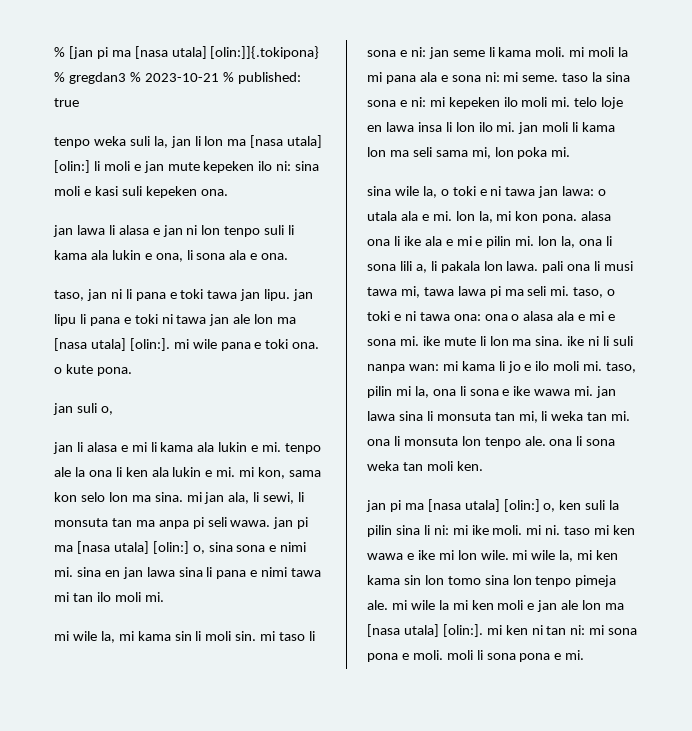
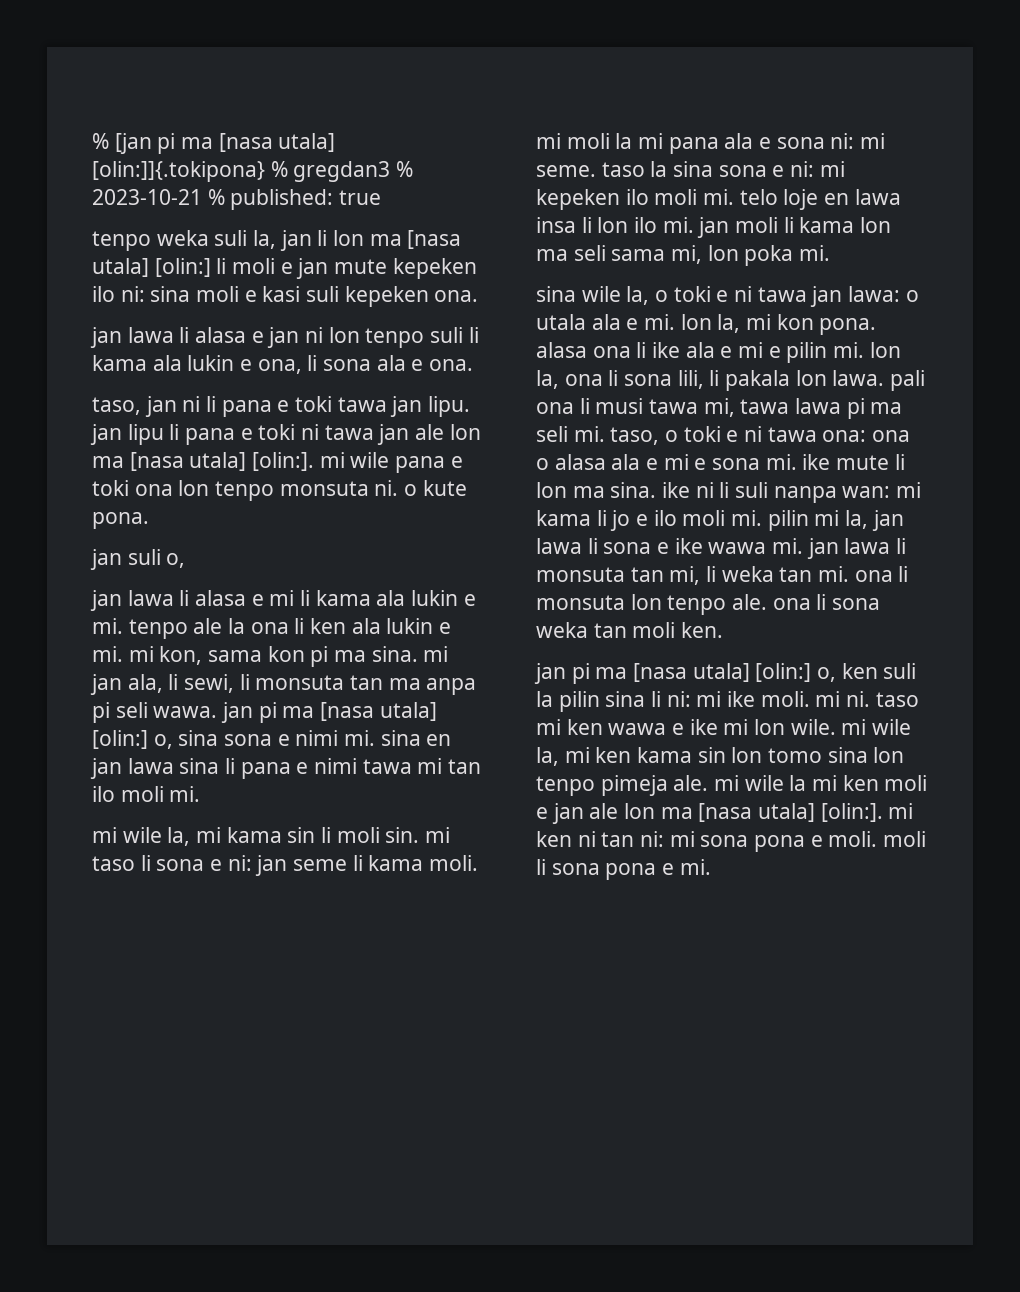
[292,342,320,349] ona. -> [134,480,399,501] ona lon tenpo monsuta ni.
(73, 448) none -> [127,590,174,606] lawa
[80,492,128,502] selo lon -> [310,646,329,667] pi
[399,261,427,273] lili a, -> [677,370,704,389] lili,
[606,362,637,373] taso, -> (763, 518) none
[432,389,456,396] ona -> [871,510,904,531] [536,538,582,554] jan lawa
[398,411,423,421] sina -> (891, 546) none

